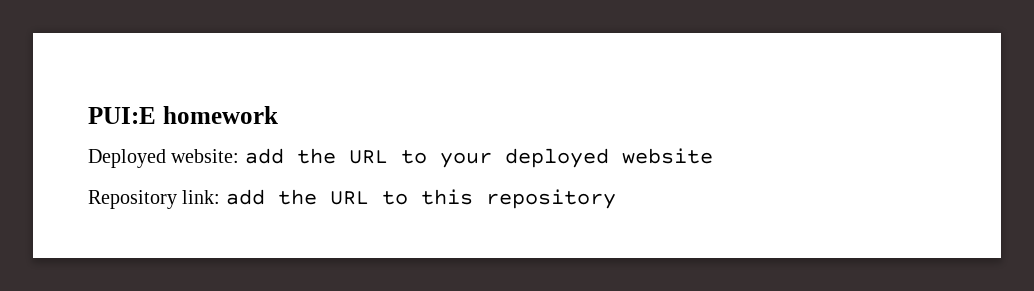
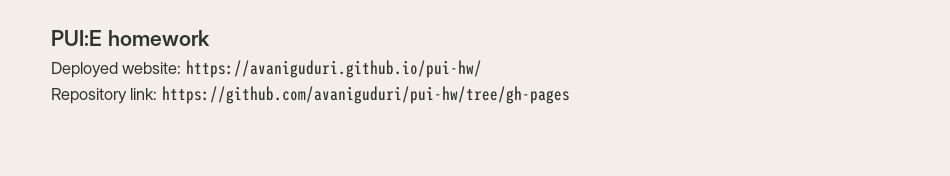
[244,148,713,168] [88,189,616,209] add the URL to your deployed website // Repository link: add the URL to this repository -> [185,60,482,78] [51,86,570,104] https://avaniguduri.github.io/pui-hw/ // Repository link: https://github.com/avaniguduri/pui-hw/tree/gh-pages

